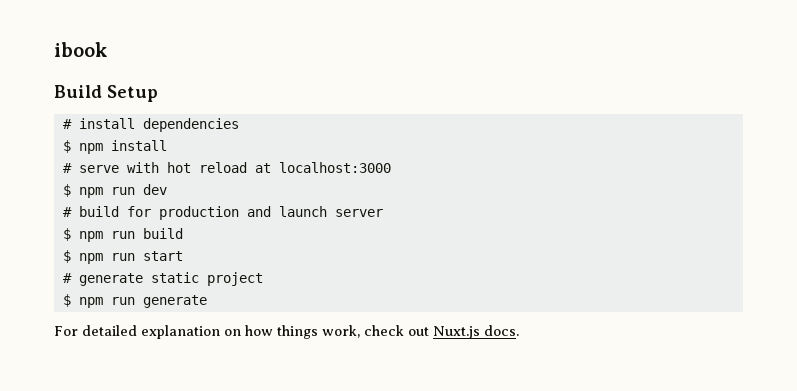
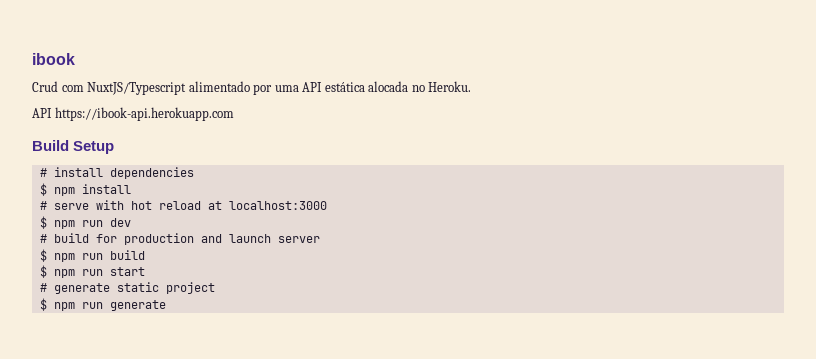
(108, 49) none -> [32,81,472,95] [32,107,234,121] // Crud com NuxtJS/Typescript alimentado por uma API estática alocada no Heroku. // API https://ibook-api.herokuapp.com
[54,325,519,339] // For detailed explanation on how things work, check out Nuxt.js docs. -> (166, 305) none

